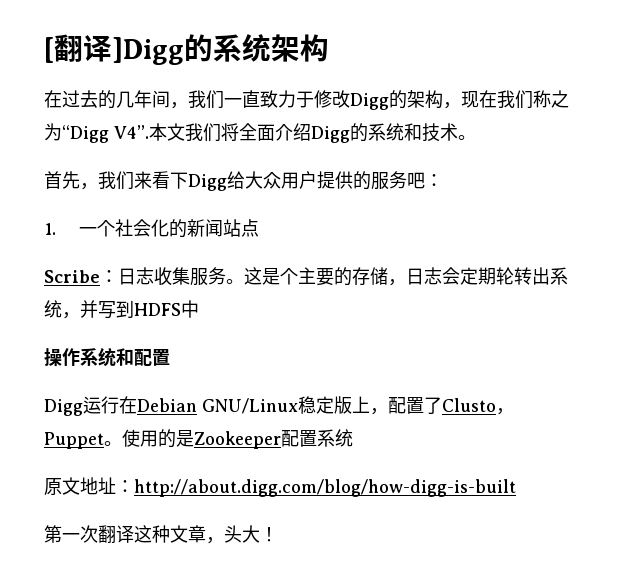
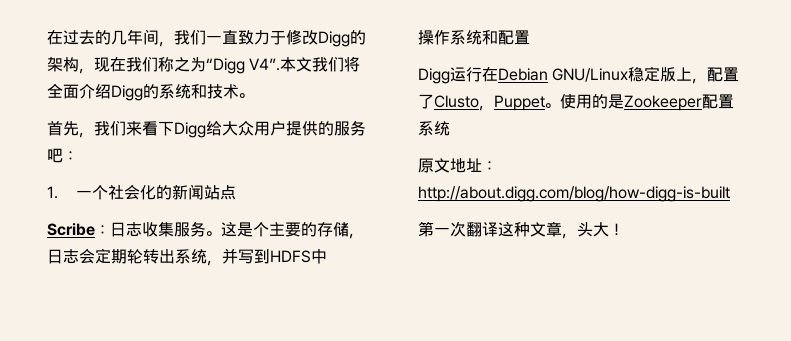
[44,34,329,65] [翻译]Digg的系统架构 // -> (47, 37) none

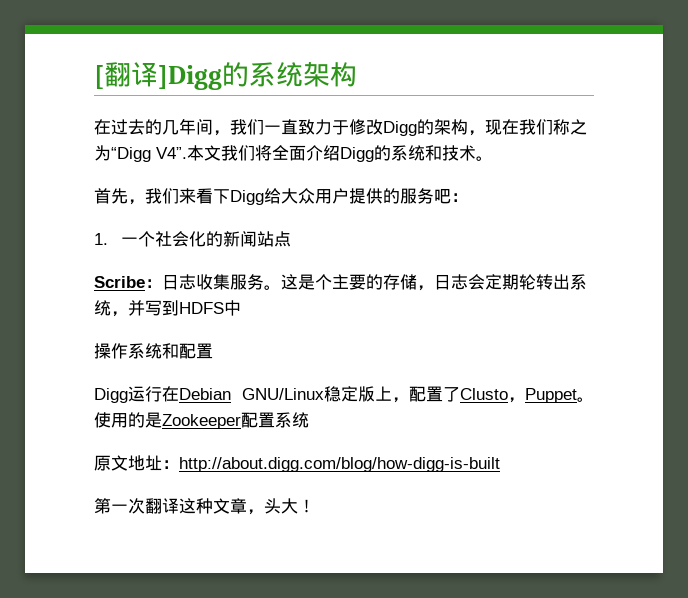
(47, 37) none -> [94,62,357,90] [翻译]Digg的系统架构 //

